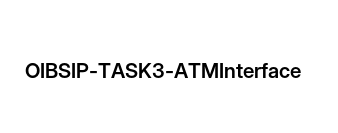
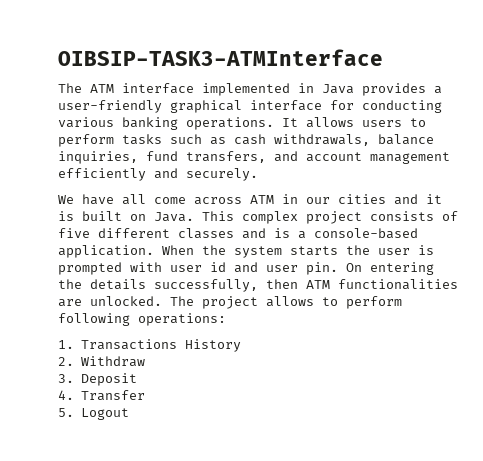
(301, 70) none -> [58,83,442,96] [58,100,442,113] [58,117,426,130] [58,134,434,147] [58,151,450,164] [58,168,258,181] [58,194,442,205] [58,211,458,224] [58,228,418,239] [58,245,434,258] [58,262,434,275] [58,279,458,292] [58,296,402,309] [58,313,226,326] [58,339,241,352] [58,356,145,367] [58,373,137,386] [58,390,145,401] [58,408,129,420] // The ATM interface implemented in Java provides a user-friendly graphical interface for conducting various banking operations. It allows users to perform tasks such as cash withdrawals, balance inquiries, fund transfers, and account management efficiently and securely. // We have all come across ATM in our cities and it is built on Java. This complex project consists of five different classes and is a console-based application. When the system starts the user is prompted with user id and user pin. On entering the details successfully, then ATM functionalities are unlocked. The project allows to perform following operations: // 1. Transactions History // 2. Withdraw // 3. Deposit // 4. Transfer // 5. Logout

